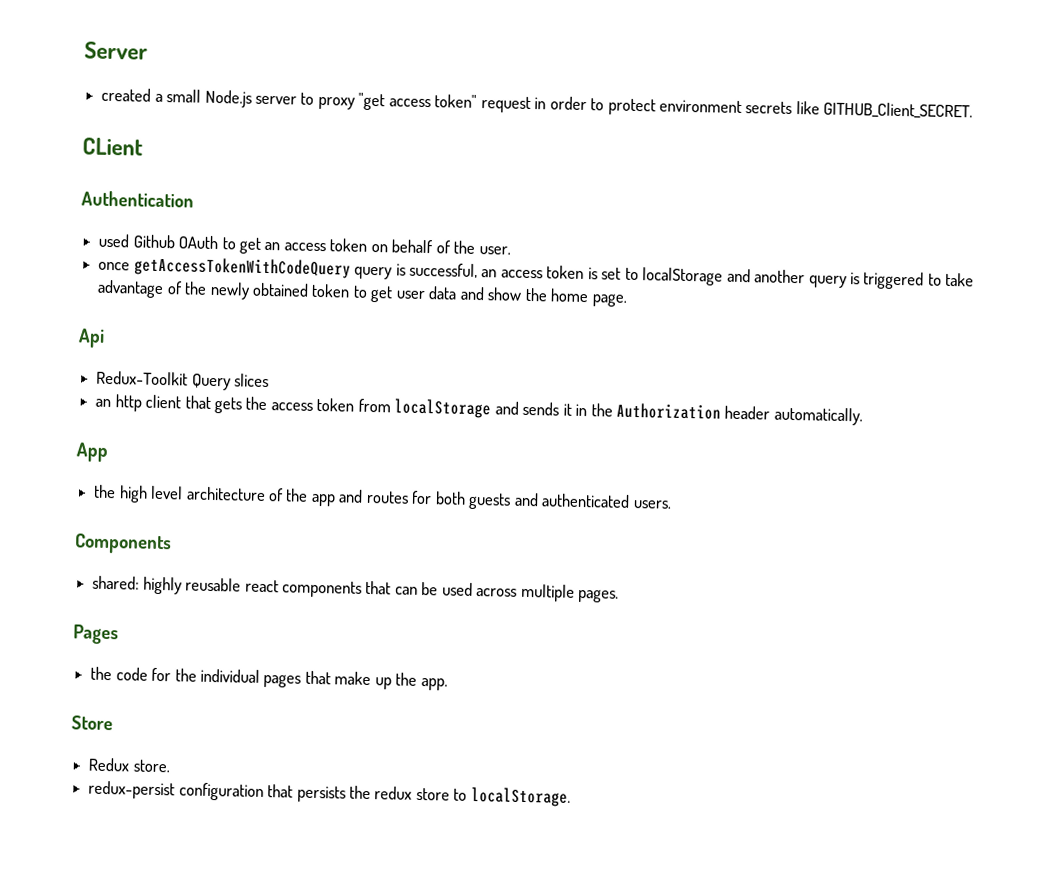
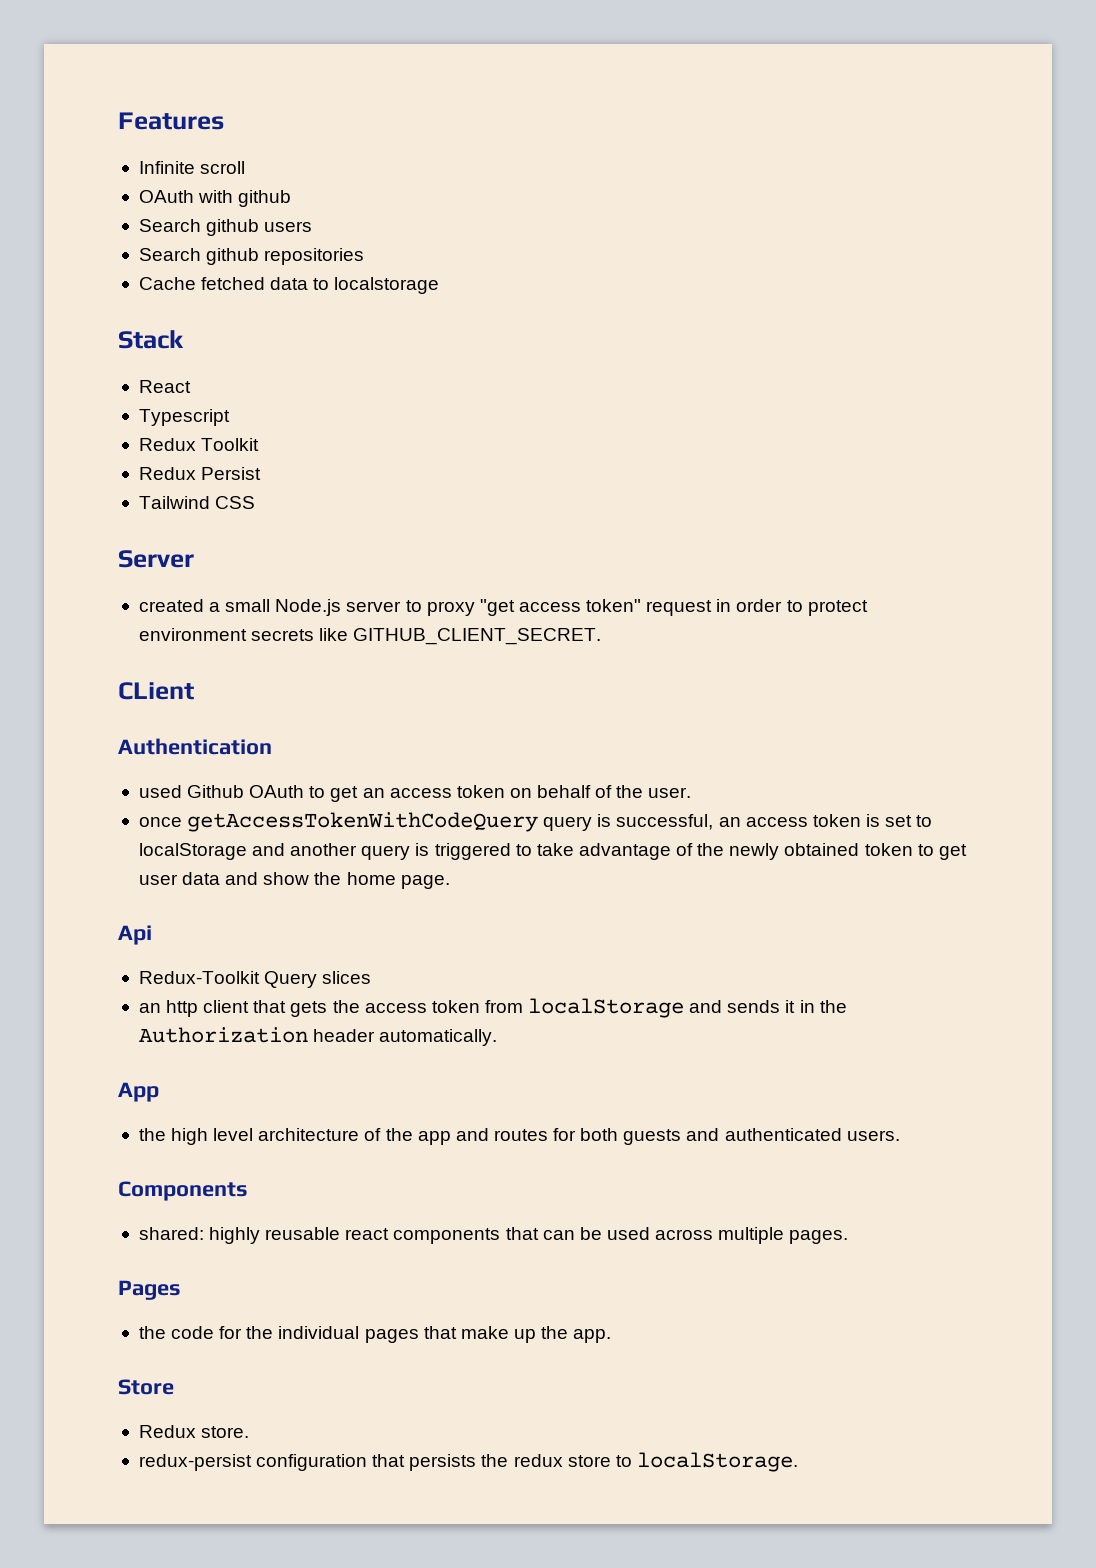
(84, 50) none -> [118,112,224,130] [138,161,246,174] [138,190,292,207] [138,219,313,236] [138,248,365,265] [138,277,440,294] [118,330,184,349] [138,380,191,393] [138,409,230,426] [138,438,260,451] [138,467,262,480] [138,496,256,509] Features // Infinite scroll // OAuth with github // Search github users // Search github repositories // Cache fetched data to localstorage // Stack // React // Typescript // Redux Toolkit // Redux Persist // Tailwind CSS //
[823,101,974,120] GITHUB_Client_SECRET. -> [353,628,602,645] GITHUB_CLIENT_SECRET.

